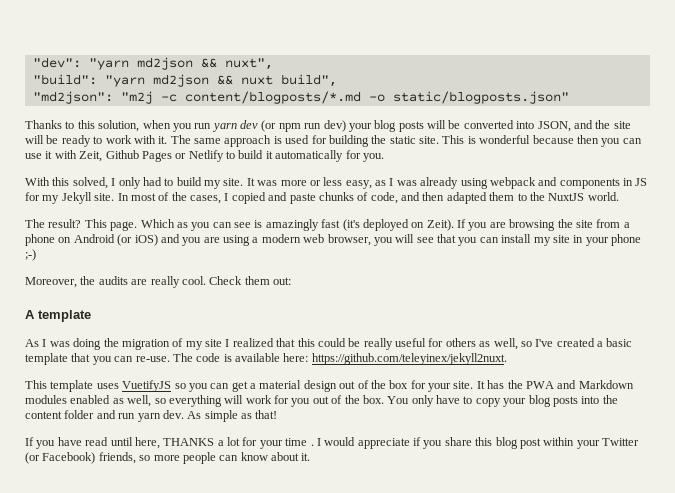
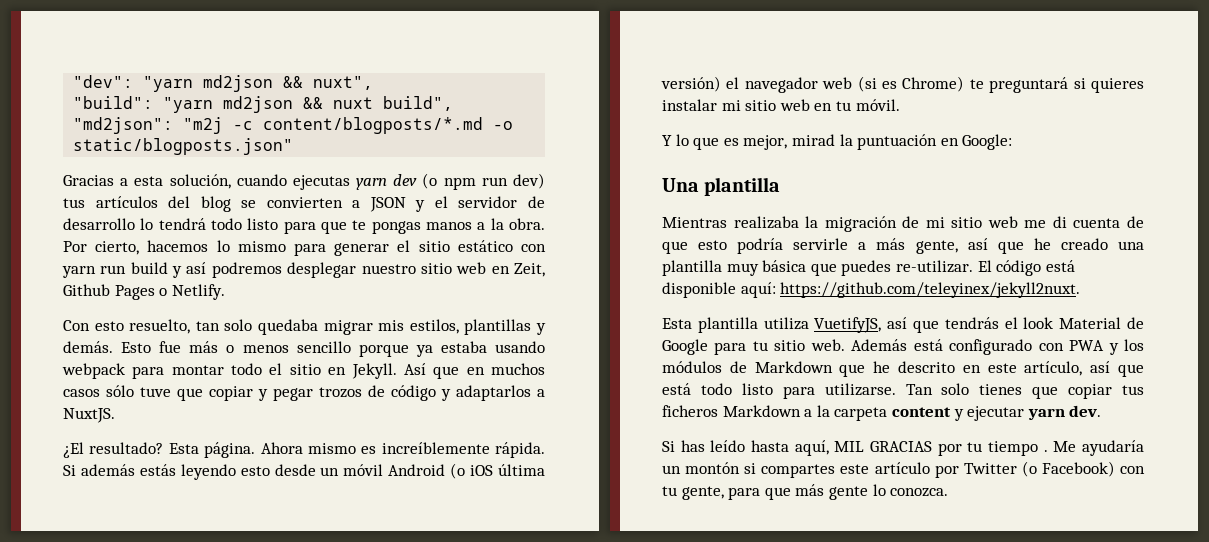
[25,120,212,132] Thanks to this solution, when you run -> [63,174,350,190] Gracias a esta solución, cuando ejecutas
[261,120,277,132] (or -> [422,173,438,189] (o
[348,120,631,132] [25,135,642,147] [25,150,384,162] [25,177,648,189] [25,192,619,204] [25,219,630,231] [25,234,641,246] [25,249,36,261] [25,276,291,288] [25,310,91,322] [25,338,633,350] [25,353,507,365] [25,380,634,392] [25,395,618,407] [25,410,278,422] [25,437,639,449] [25,452,311,464] your blog posts will be converted into JSON, and the site will be ready to work with it. The same approach is used for building the static site. This is wonderful because then you can use it with Zeit, Github Pages or Netlify to build it automatically for you. // With this solved, I only had to build my site. It was more or less easy, as I was already using webpack and components in JS for my Jekyll site. In most of the cases, I copied and paste chunks of code, and then adapted them to the NuxtJS world. // The result? This page. Which as you can see is amazingly fast (it's deployed on Zeit). If you are browsing the site from a phone on Android (or iOS) and you are using a modern web browser, you will see that you can install my site in your phone ;-) // Moreover, the audits are really cool. Check them out: // A template // As I was doing the migration of my site I realized that this could be really useful for others as well, so I've created a basic template that you can re-use. The code is available here: https://github.com/teleyinex/jekyll2nuxt. // This template uses VuetifyJS so you can get a material design out of the box for your site. It has the PWA and Markdown modules enabled as well, so everything will work for you out of the box. You only have to copy your blog posts into the content folder and run yarn dev. As simple as that! // If you have read until here, THANKS a lot for your time . I would appreciate if you share this blog post within your Twitter (or Facebook) friends, so more people can know about it. -> [63,196,545,212] [63,218,545,234] [63,240,546,256] [62,262,545,278] [63,284,225,300] [63,319,546,335] [63,341,545,357] [62,363,546,379] [63,385,545,401] [63,408,115,423] [63,442,545,458] [63,463,546,480] [661,76,1144,93] [662,99,900,111] [662,134,1013,150] [662,177,781,196] [662,216,1144,232] [662,238,1144,254] [662,260,1075,276] [662,282,1081,298] [662,317,1144,333] [662,339,1144,355] [662,361,1144,377] [662,383,1144,399] [662,405,1102,421] [662,440,1144,456] [662,461,1145,478] [662,484,949,500] tus artículos del blog se convierten a JSON y el servidor de desarrollo lo tendrá todo listo para que te pongas manos a la obra. Por cierto, hacemos lo mismo para generar el sitio estático con yarn run build y así podremos desplegar nuestro sitio web en Zeit, Github Pages o Netlify. // Con esto resuelto, tan solo quedaba migrar mis estilos, plantillas y demás. Esto fue más o menos sencillo porque ya estaba usando webpack para montar todo el sitio en Jekyll. Así que en muchos casos sólo tuve que copiar y pegar trozos de código y adaptarlos a NuxtJS. // ¿El resultado? Esta página. Ahora mismo es increíblemente rápida. Si además estás leyendo esto desde un móvil Android (o iOS última versión) el navegador web (si es Chrome) te preguntará si quieres instalar mi sitio web en tu móvil. // Y lo que es mejor, mirad la puntuación en Google: // Una plantilla // Mientras realizaba la migración de mi sitio web me di cuenta de que esto podría servirle a más gente, así que he creado una plantilla muy básica que puedes re-utilizar. El código está disponible aquí: https://github.com/teleyinex/jekyll2nuxt. // Esta plantilla utiliza VuetifyJS, así que tendrás el look Material de Google para tu sitio web. Además está configurado con PWA y los módulos de Markdown que he descrito en este artículo, así que está todo listo para utilizarse. Tan solo tienes que copiar tus ficheros Markdown a la carpeta content y ejecutar yarn dev. // Si has leído hasta aquí, MIL GRACIAS por tu tiempo . Me ayudaría un montón si compartes este artículo por Twitter (o Facebook) con tu gente, para que más gente lo conozca.

